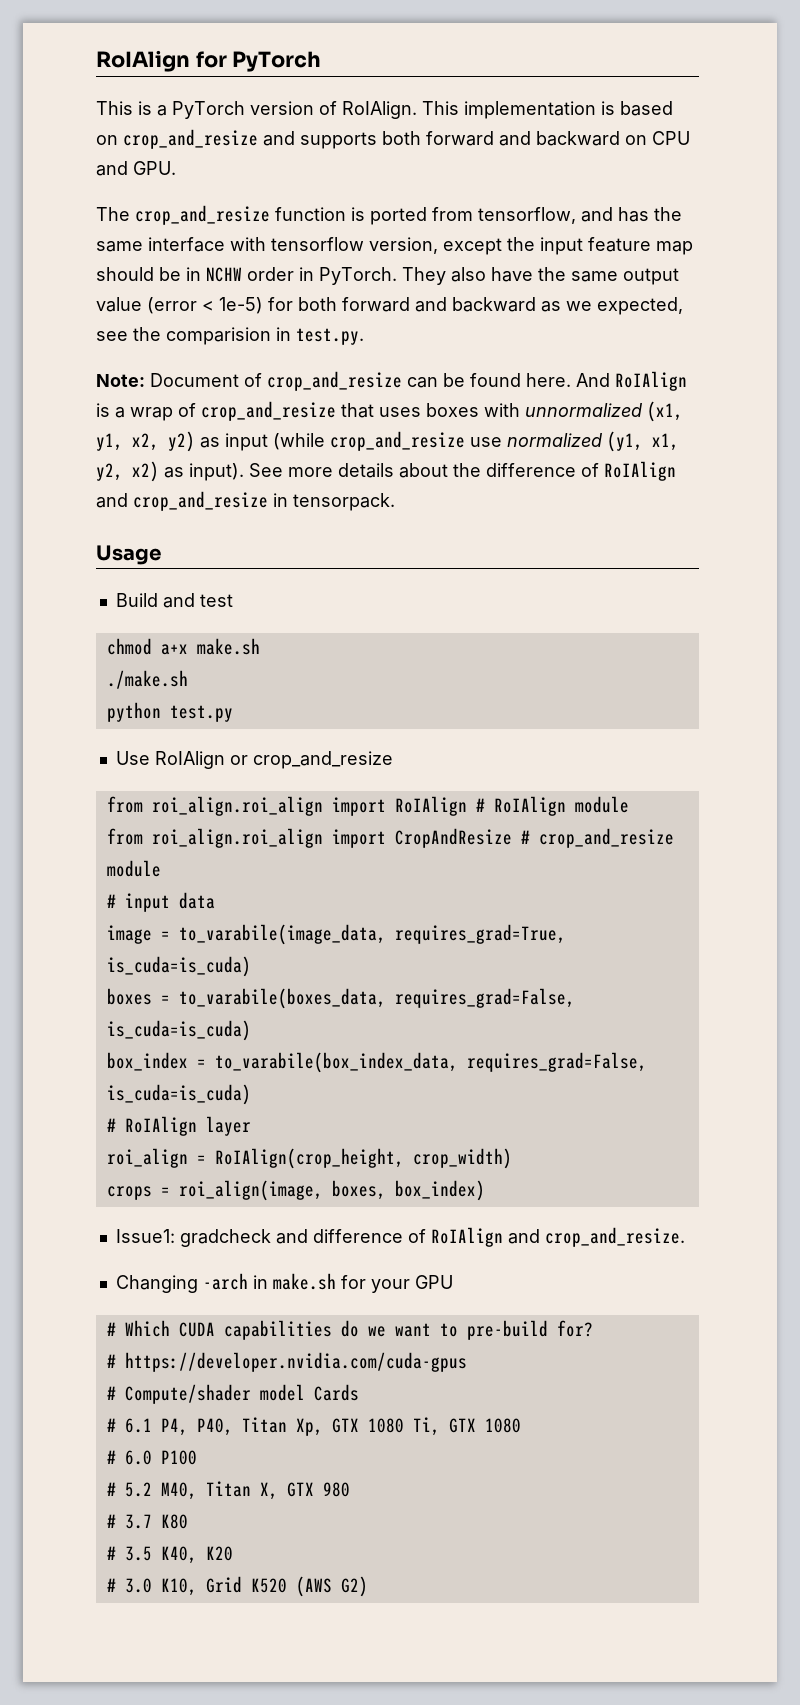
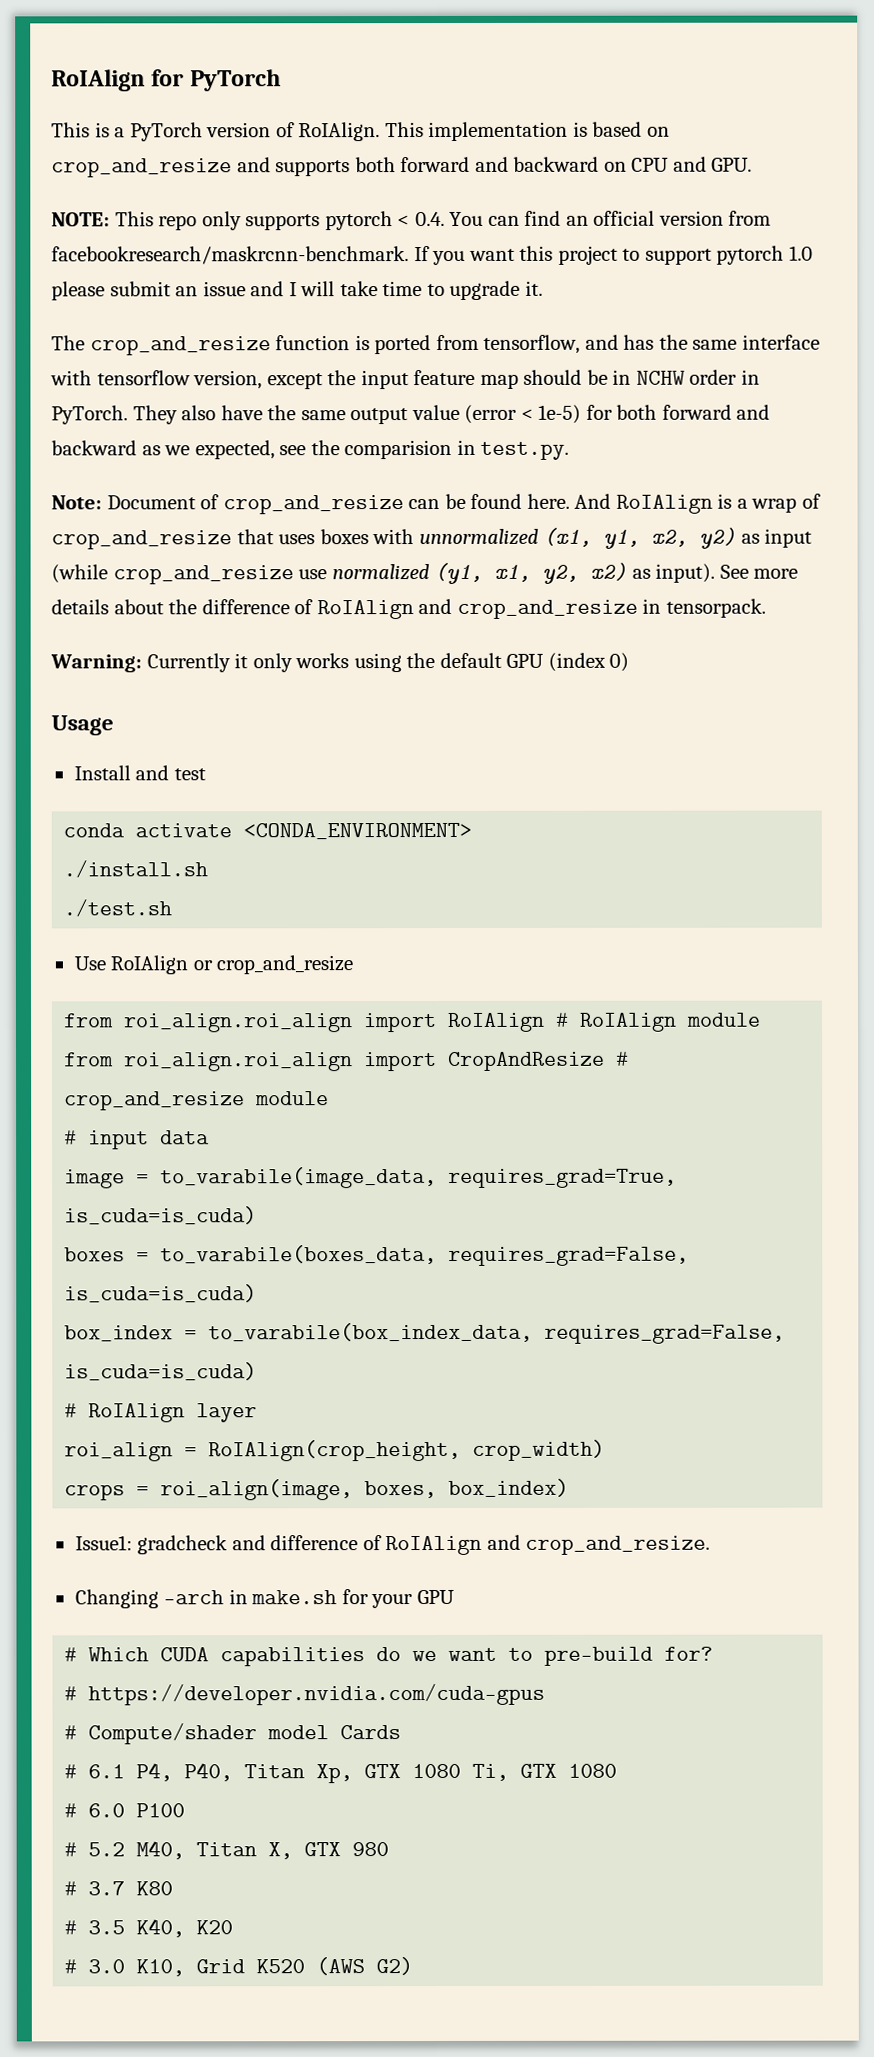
(176, 168) none -> [51,210,772,231] [51,245,813,266] [51,280,543,301] // NOTE: This repo only supports pytorch < 0.4. You can find an official version from facebookresearch/maskrcnn-benchmark. If you want this project to support pytorch 1.0 please submit an issue and I will take time to upgrade it.
(395, 502) none -> [50,652,630,673] // Warning: Currently it only works using the default GPU (index 0)
[115,593,158,607] Build -> [73,765,131,781] Install
[106,638,260,655] [106,670,188,689] [106,702,233,722] chmod a+x make.sh // ./make.sh // python test.py -> [63,822,473,840] [63,860,209,878] [63,899,173,917] conda activate <CONDA_ENVIRONMENT> // ./install.sh // ./test.sh

